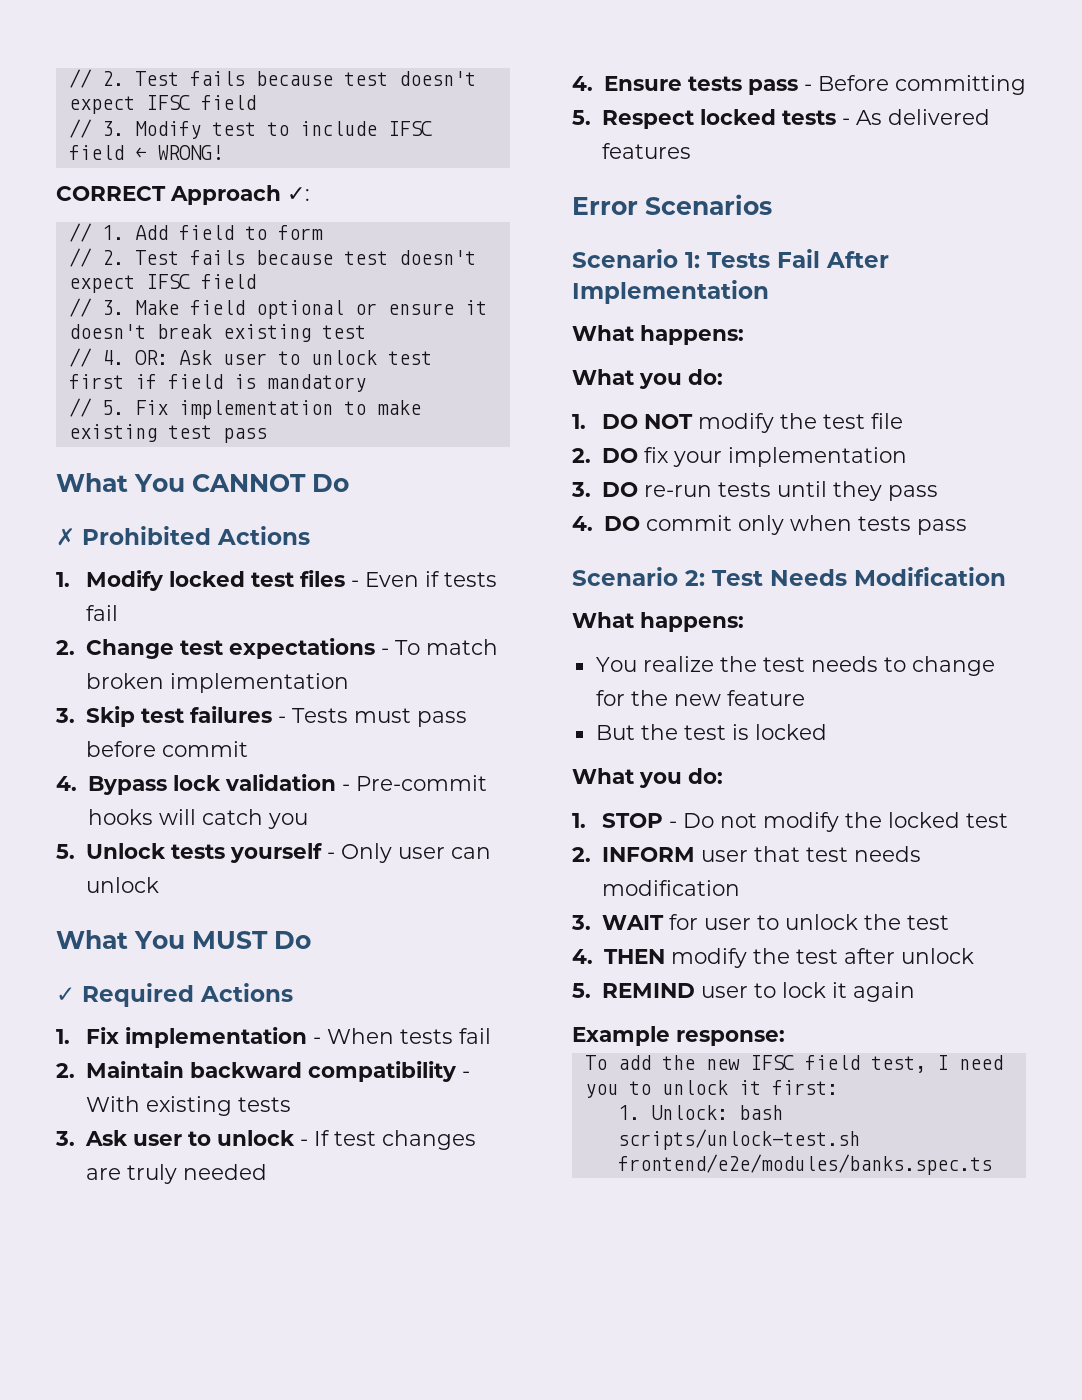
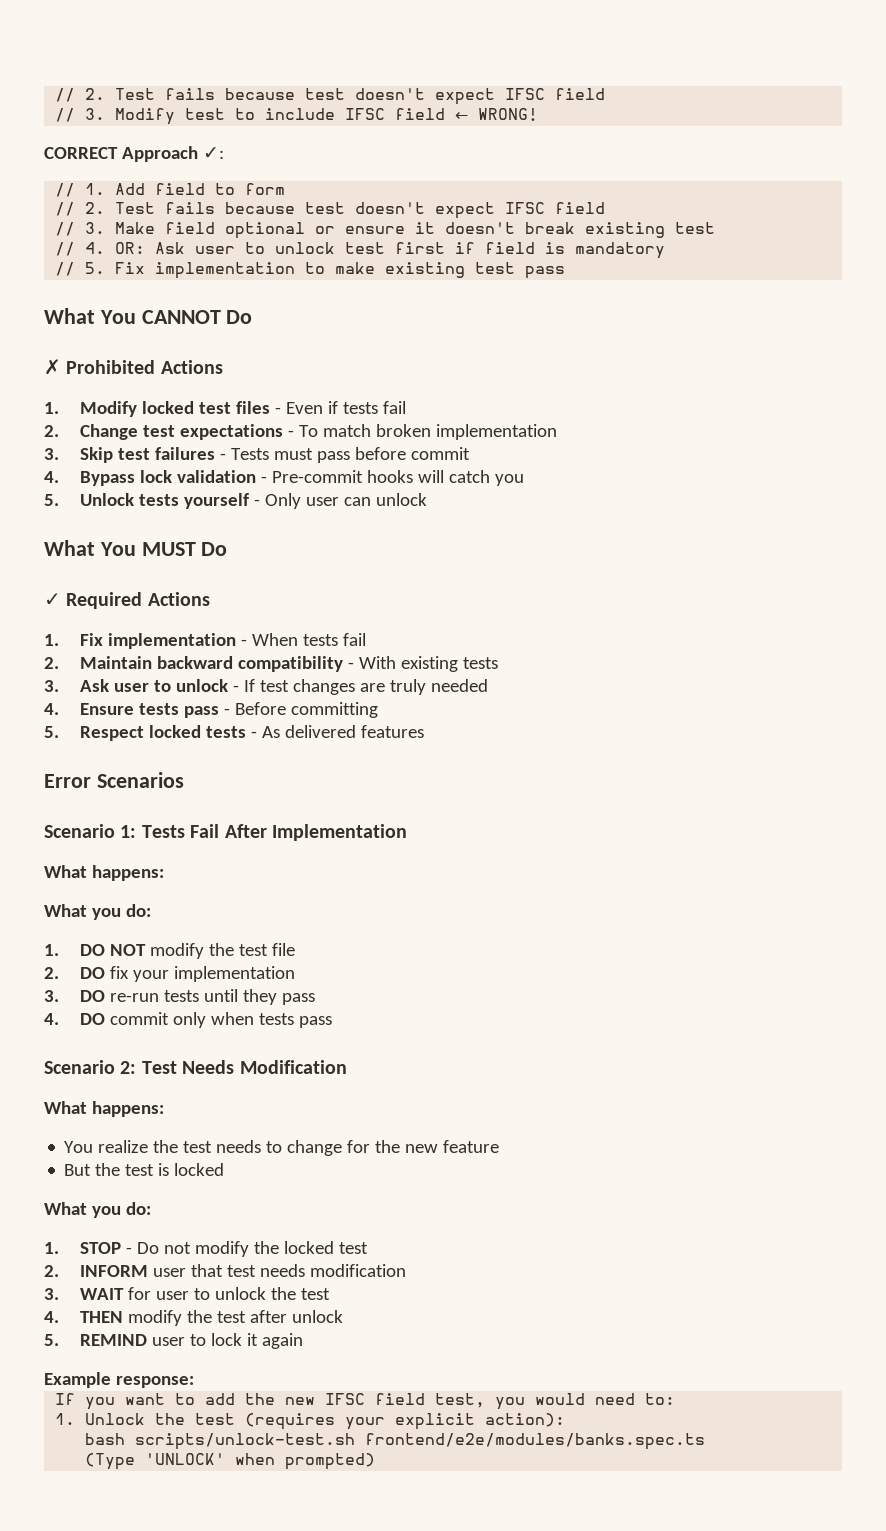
[584,1055,607,1070] To -> [55,1393,196,1410] If you want to
[936,1055,1003,1070] [584,1080,838,1098] [617,1105,728,1120] I need you to unlock it first: // 1. Unlock: -> [495,1393,676,1410] [55,1413,566,1430] you would need to: // 1. Unlock the test (requires your explicit action): //
(992, 1164) none -> [85,1453,376,1470] // (Type 'UNLOCK' when prompted)

